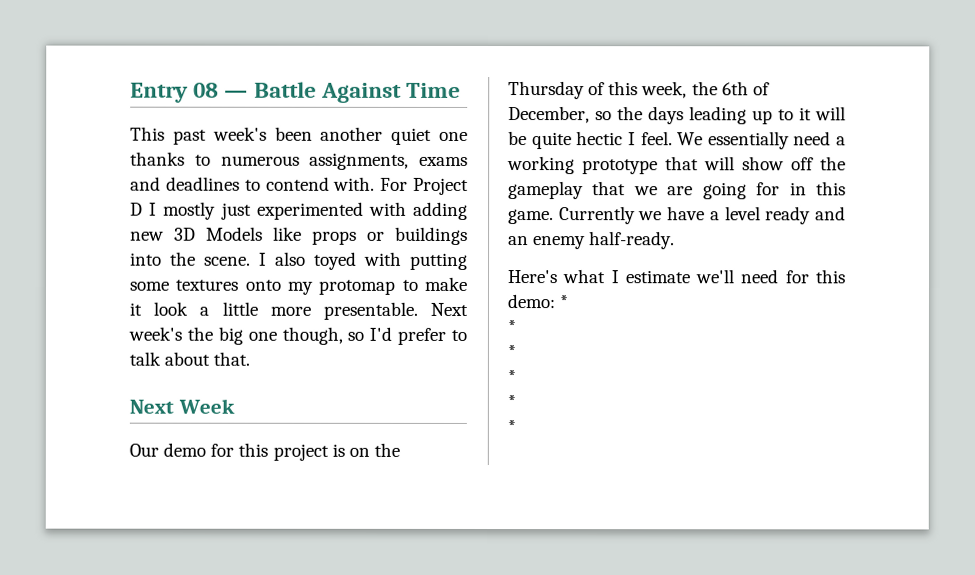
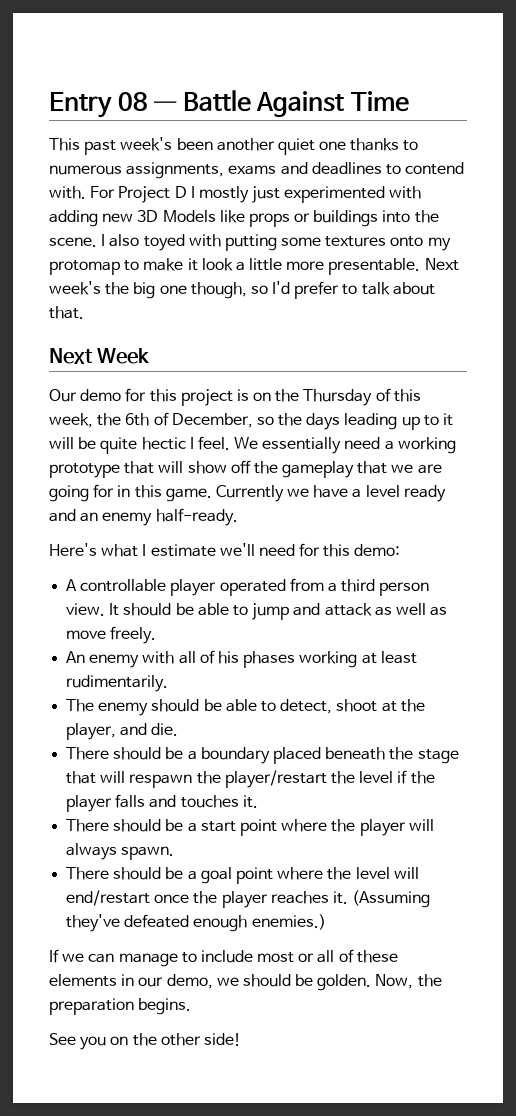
[559,295,569,309] [507,320,516,334] [507,345,516,359] [507,370,516,384] [507,395,516,409] [507,420,516,434] * // * // * // * // * // * -> [66,578,430,596] [66,603,448,620] [66,626,157,644] [66,650,417,668] [66,675,169,692] [66,699,425,716] [66,723,179,740] [66,747,459,764] [66,770,435,788] [66,794,258,812] [66,819,434,836] [66,843,175,860] [66,867,419,884] [66,890,431,908] [66,914,326,932] [49,949,398,967] [49,974,442,991] [49,998,192,1015] [49,1033,241,1050] // A controllable player operated from a third person view. It should be able to jump and attack as well as move freely. // An enemy with all of his phases working at least rudimentarily. // The enemy should be able to detect, shoot at the player, and die. // There should be a boundary placed beneath the stage that will respawn the player/restart the level if the player falls and touches it. // There should be a start point where the player will always spawn. // There should be a goal point where the level will end/restart once the player reaches it. (Assuming they've defeated enough enemies.) // If we can manage to include most or all of these elements in our demo, we should be golden. Now, the preparation begins. // See you on the other side!

